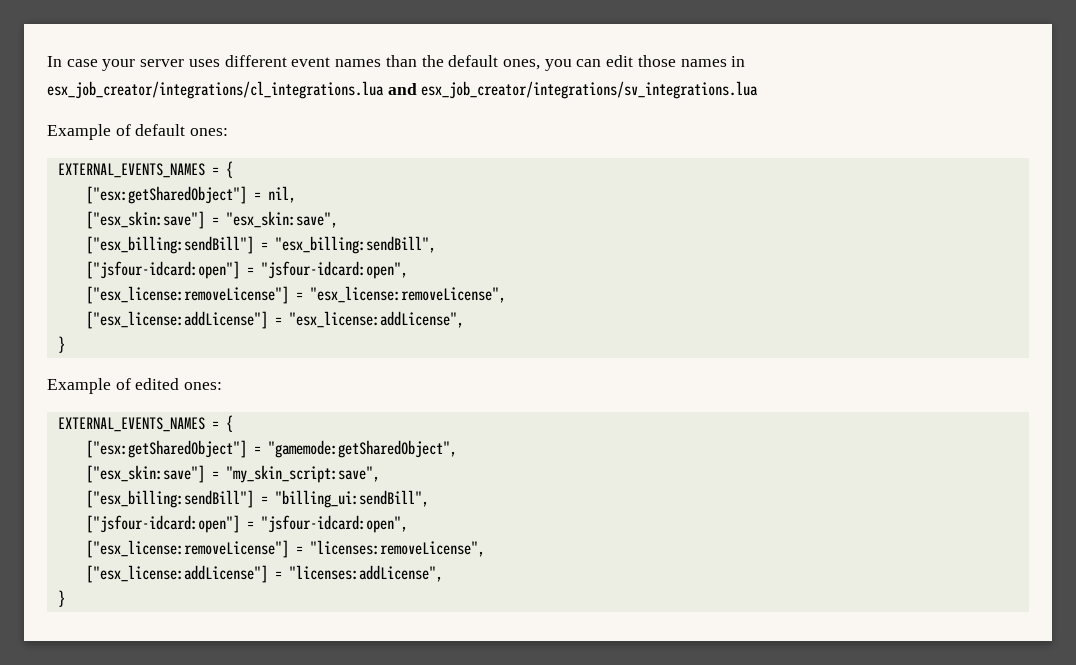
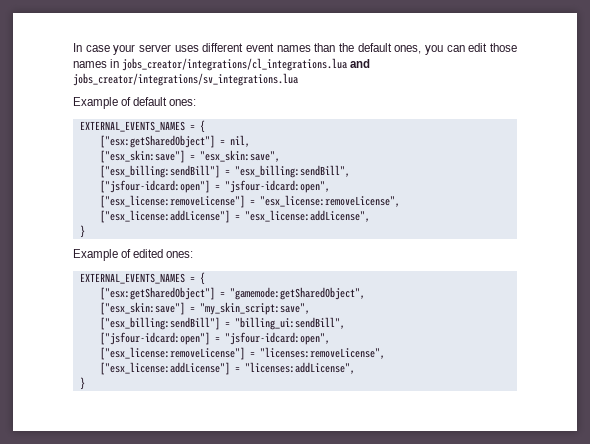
[47,81,759,99] esx_job_creator/integrations/cl_integrations.lua and esx_job_creator/integrations/sv_integrations.lua -> [122,58,371,71] [73,73,298,86] jobs_creator/integrations/cl_integrations.lua and jobs_creator/integrations/sv_integrations.lua

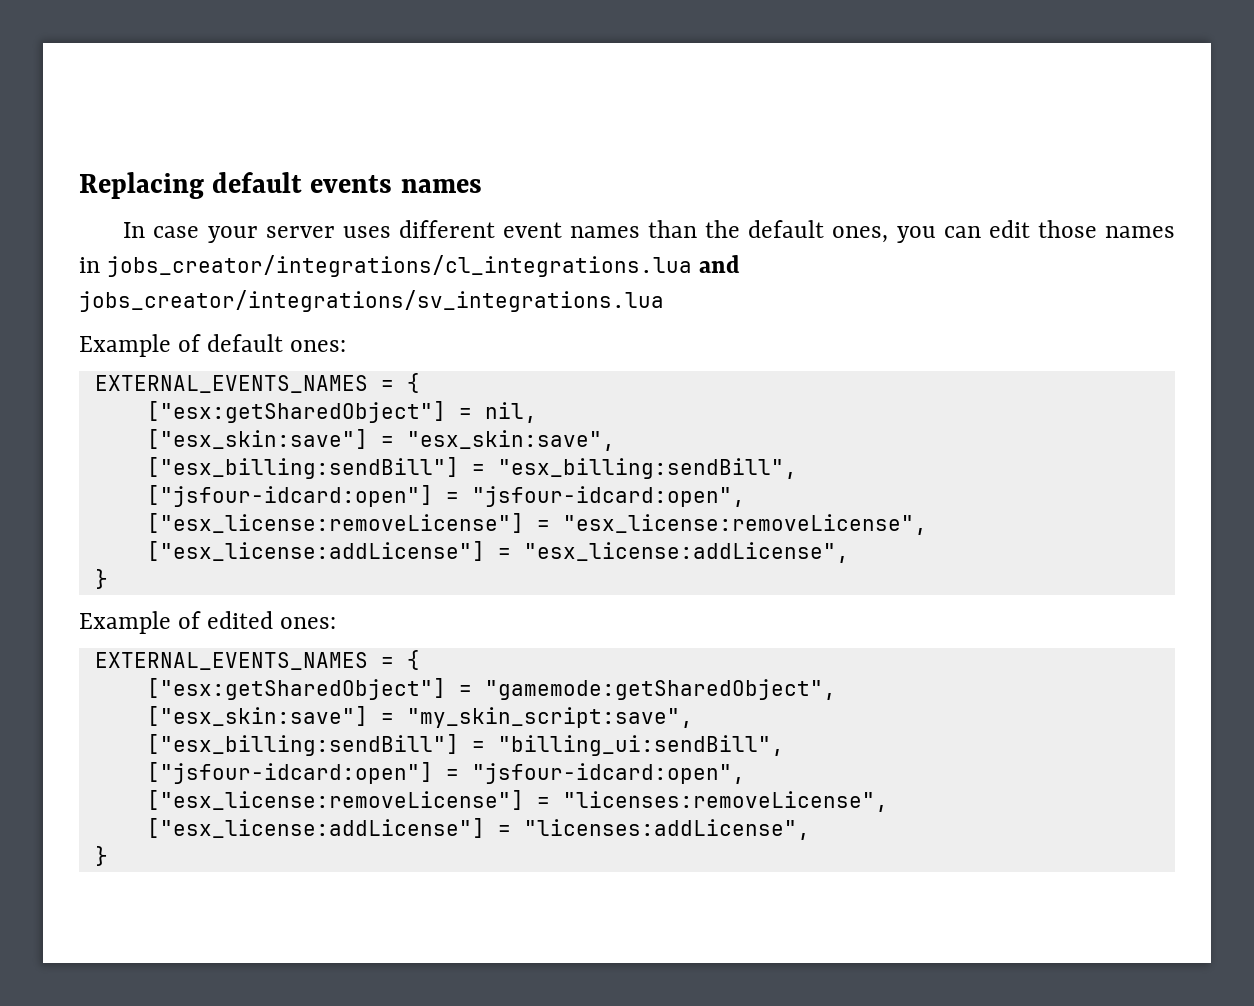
(73, 47) none -> [79,172,482,199] Replacing default events names //

